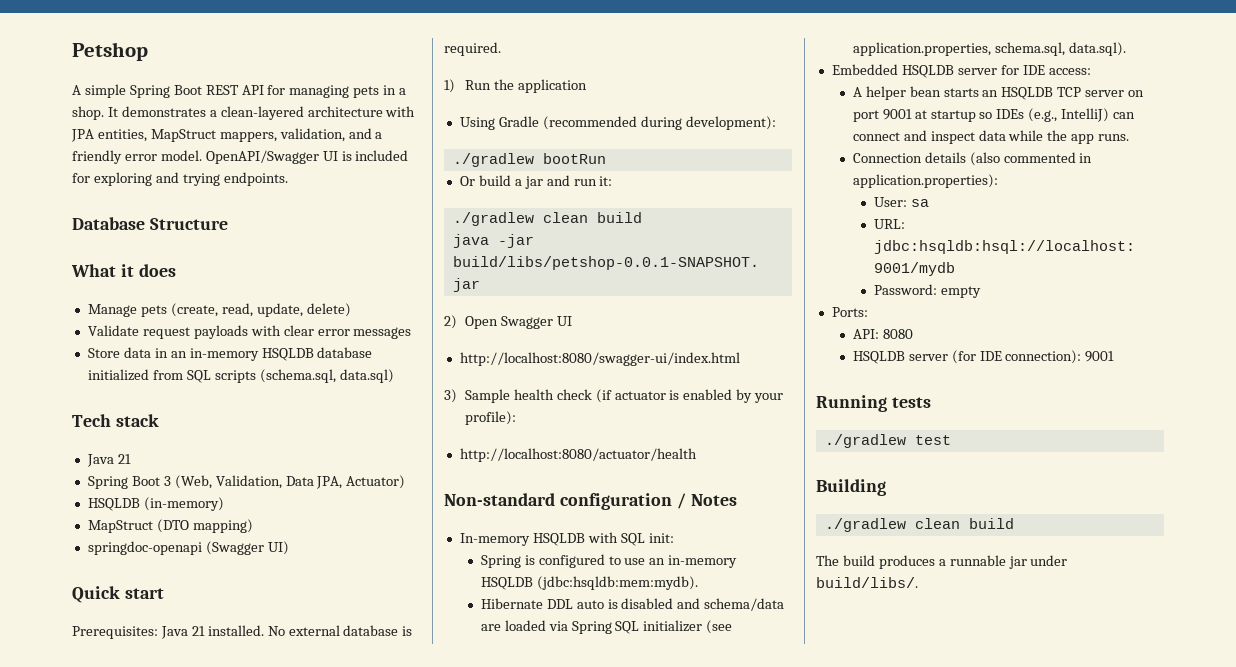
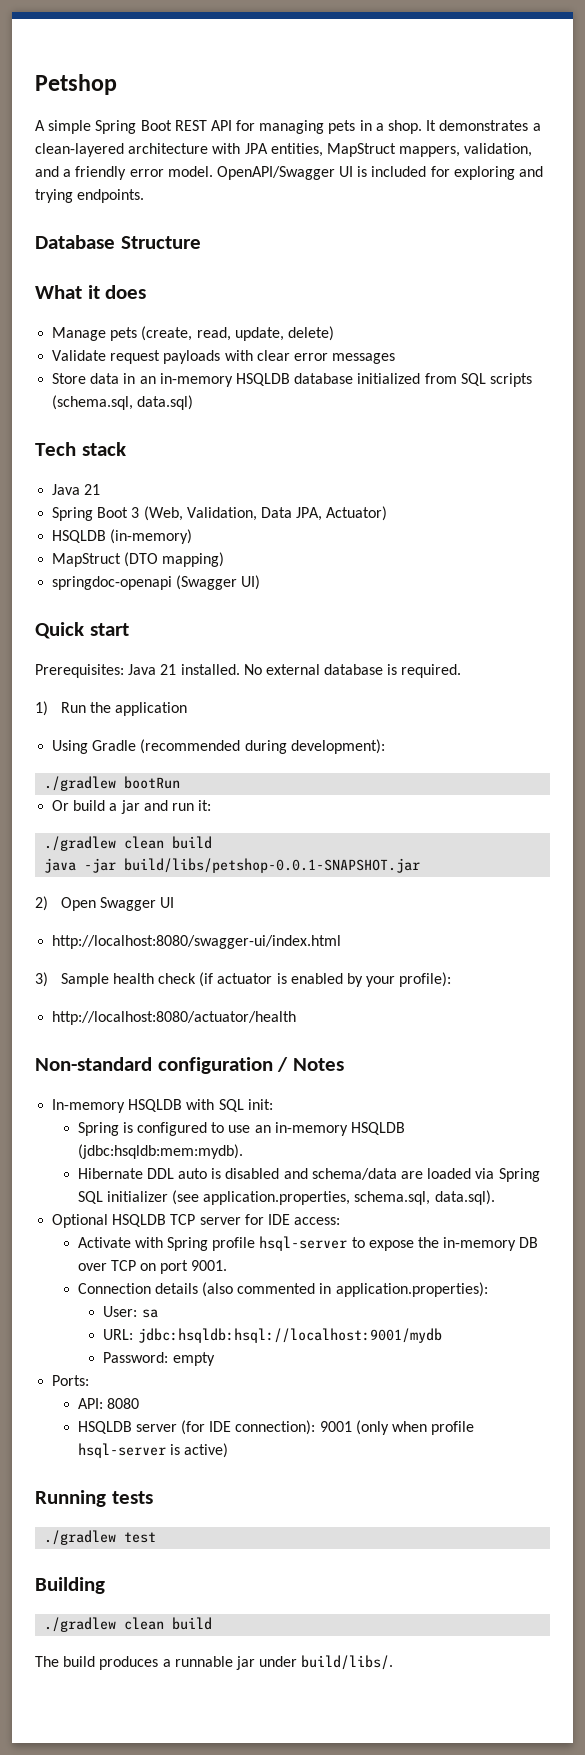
[831,64,954,78] Embedded HSQLDB -> [52,1214,196,1228] Optional HSQLDB TCP
[852,86,1145,100] [852,108,1136,122] [852,130,1130,144] A helper bean starts an HSQLDB TCP server on port 9001 at startup so IDEs (e.g., IntelliJ) can connect and inspect data while the app runs. -> [77,1236,539,1251] [77,1260,228,1274] Activate with Spring profile hsql-server to expose the in-memory DB over TCP on port 9001.
(1115, 356) none -> [355,1420,475,1435] [77,1443,229,1458] (only when profile hsql-server is active)

